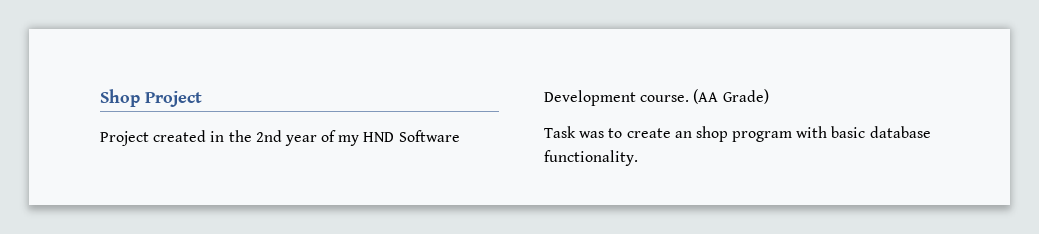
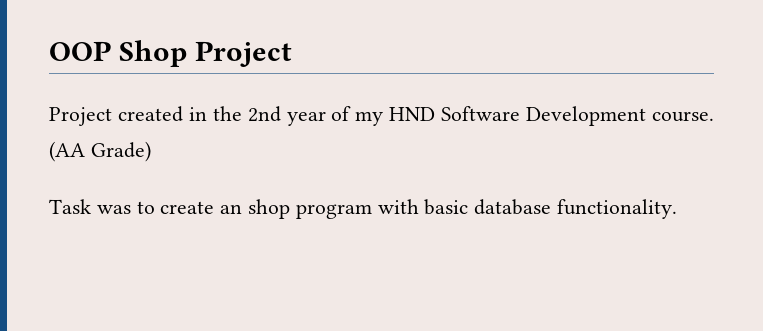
(100, 98) none -> [49,41,111,61] OOP

